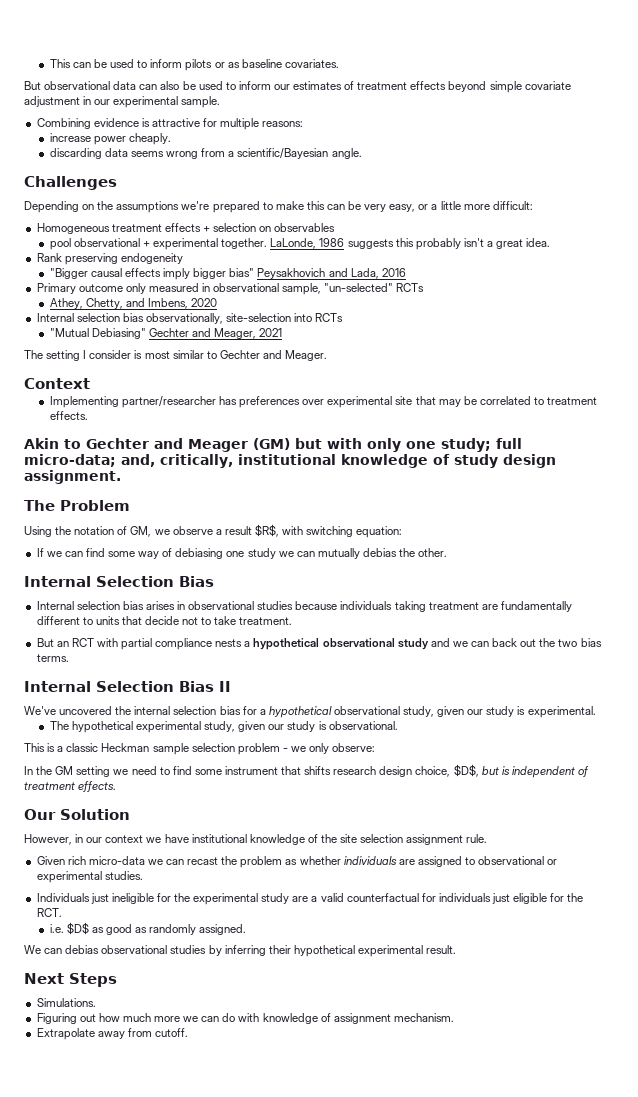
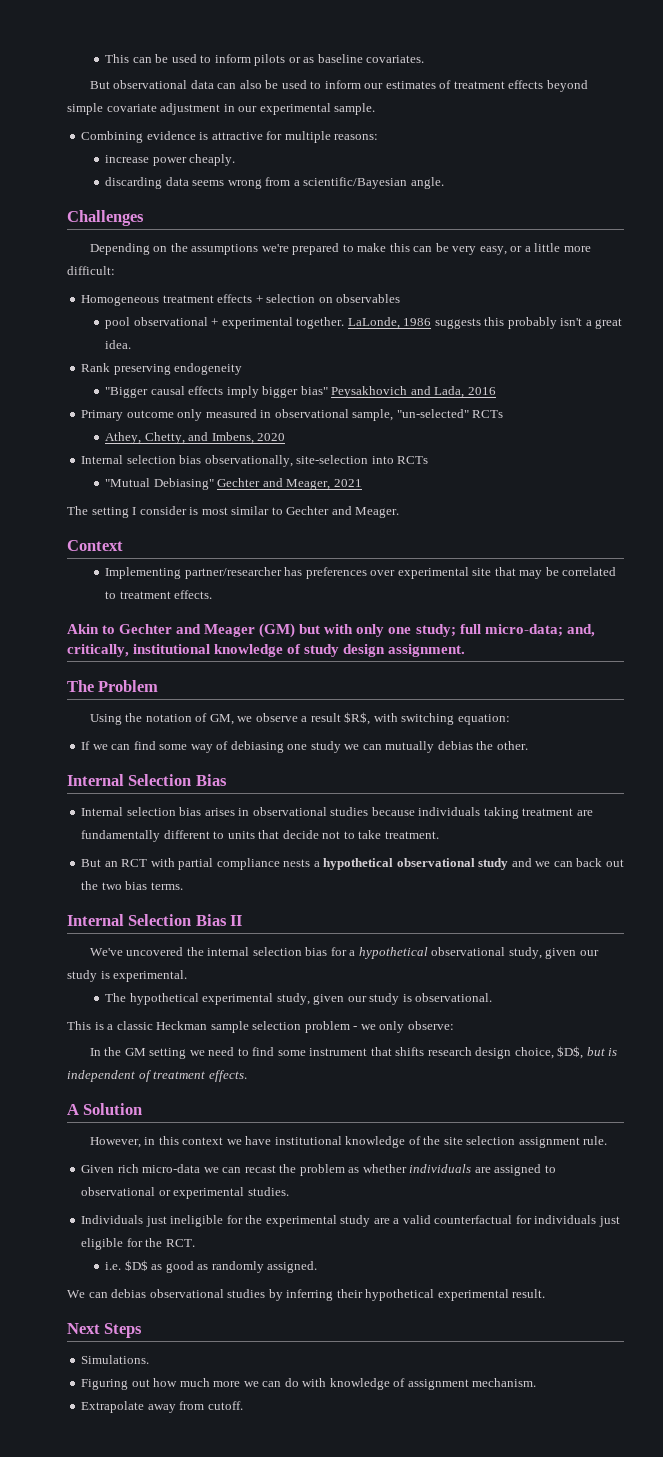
[24,809,56,820] Our -> [67,1104,79,1115] A
[86,837,103,843] our -> [158,1136,179,1145] this

